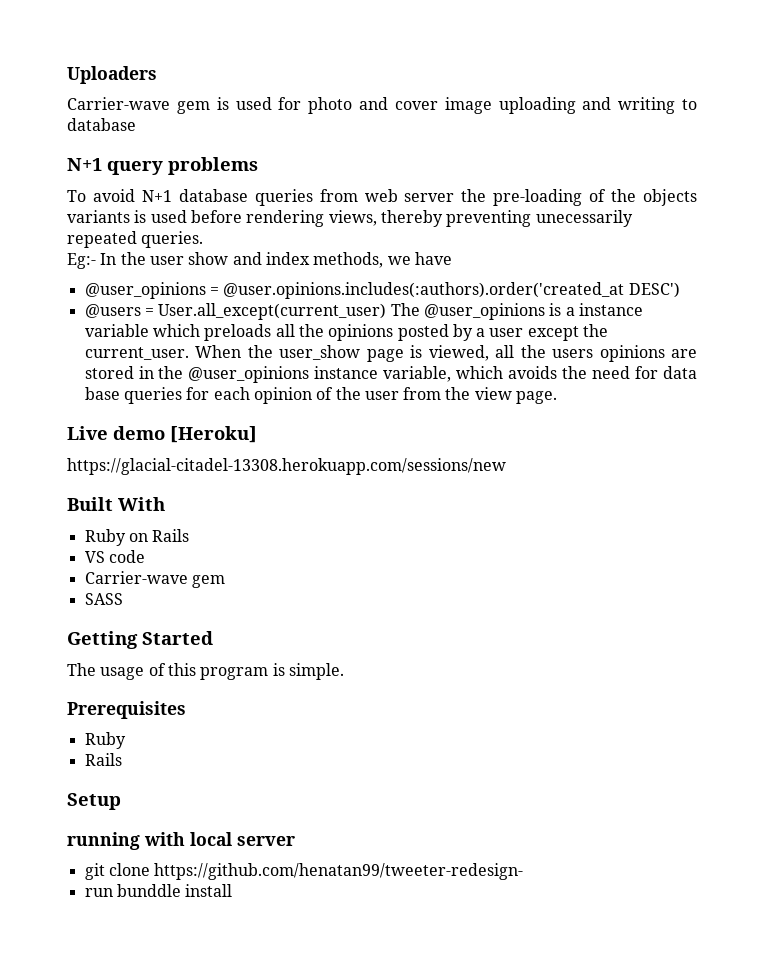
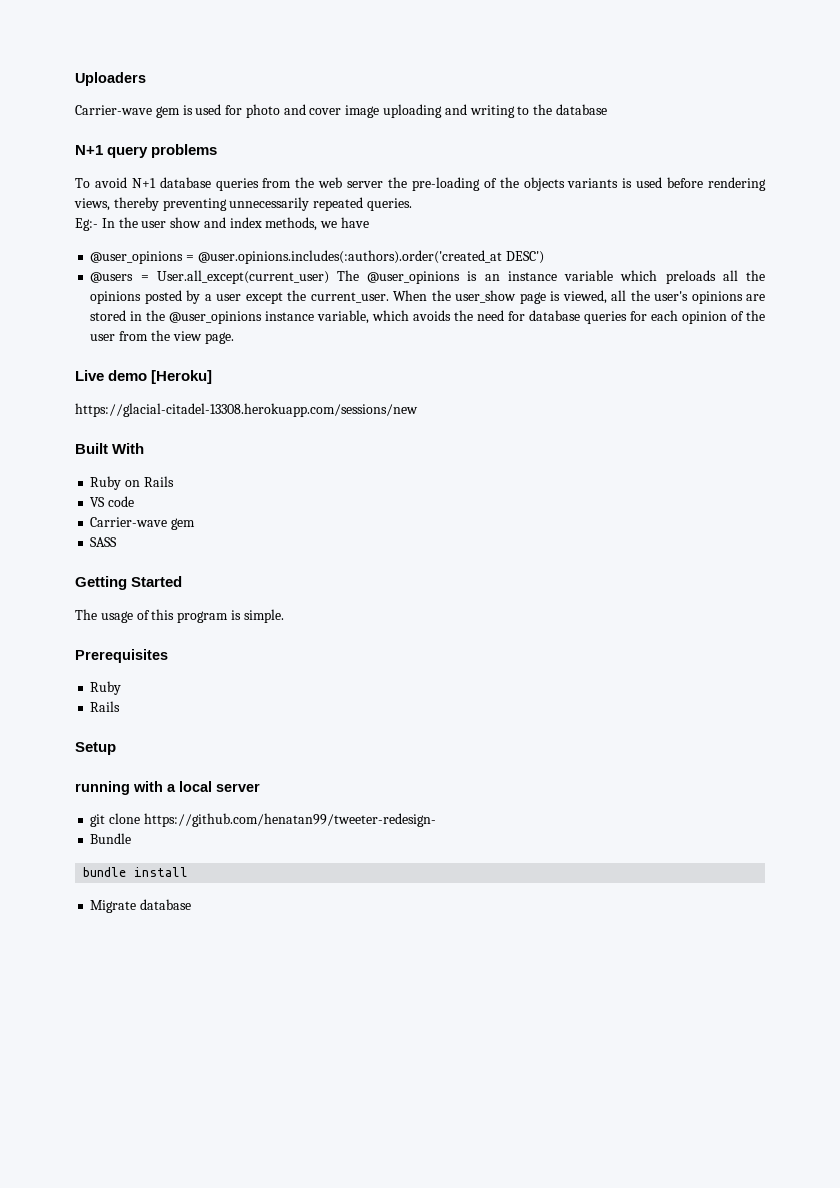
(697, 104) none -> [533,104,553,115] the
(358, 195) none -> [295,177,315,188] the
[535,210,633,227] unecessarily -> [229,197,310,211] unnecessarily
[565,307,575,316] a -> [484,274,500,281] an
[552,349,594,358] users -> [654,291,689,301] user's
[663,366,698,379] [84,387,120,400] data base -> [529,310,581,321] database
(185, 839) none -> [167,784,176,792] a
[84,884,181,897] run bunddle -> [90,833,132,844] [83,867,127,877] Bundle // bundle
(233, 890) none -> [90,899,192,913] // Migrate database

